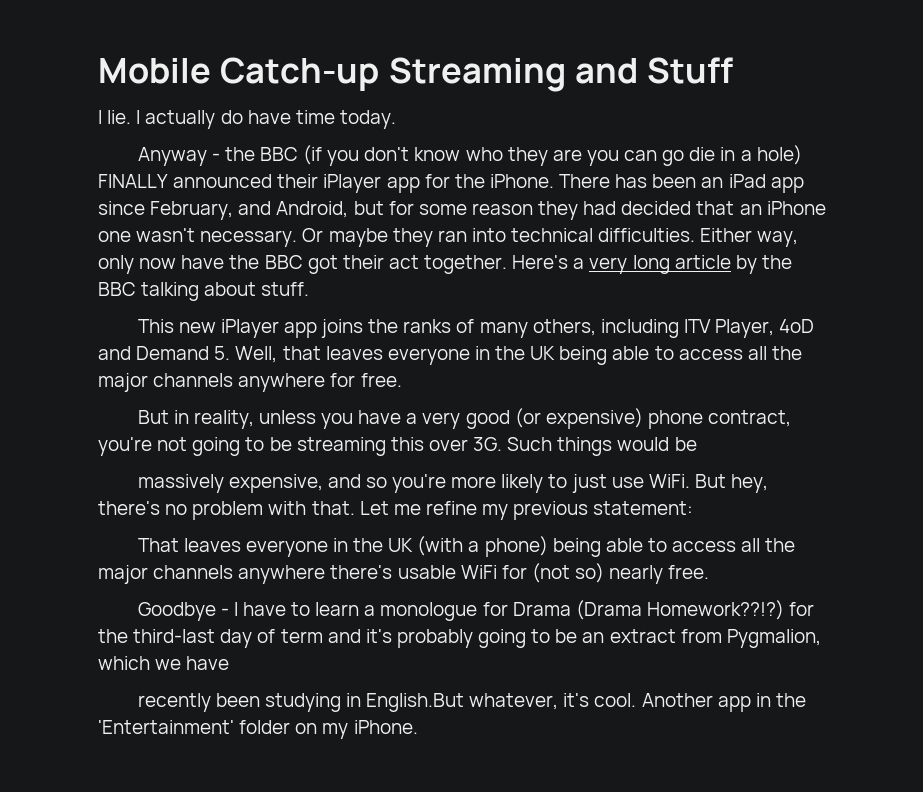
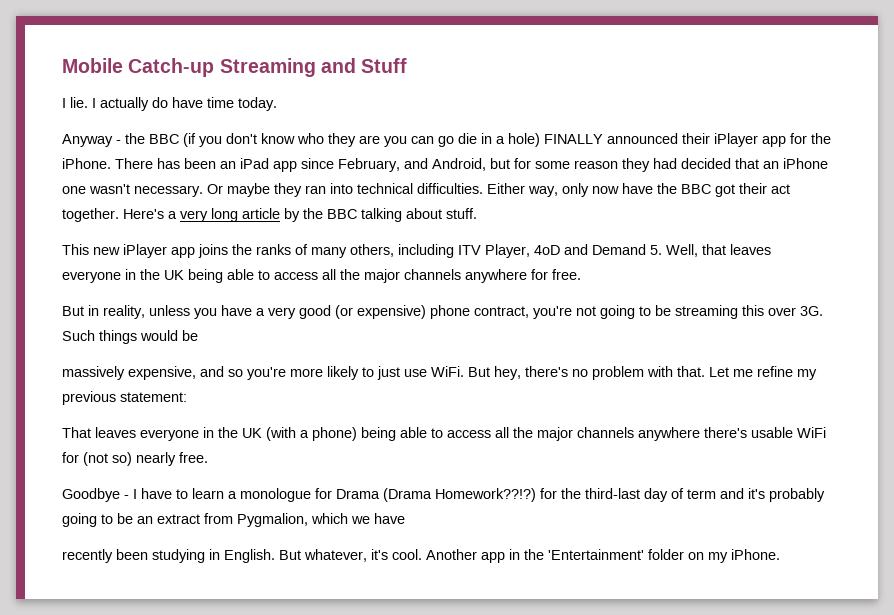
[366,693,465,712] English.But -> [224,549,301,563] English. But

